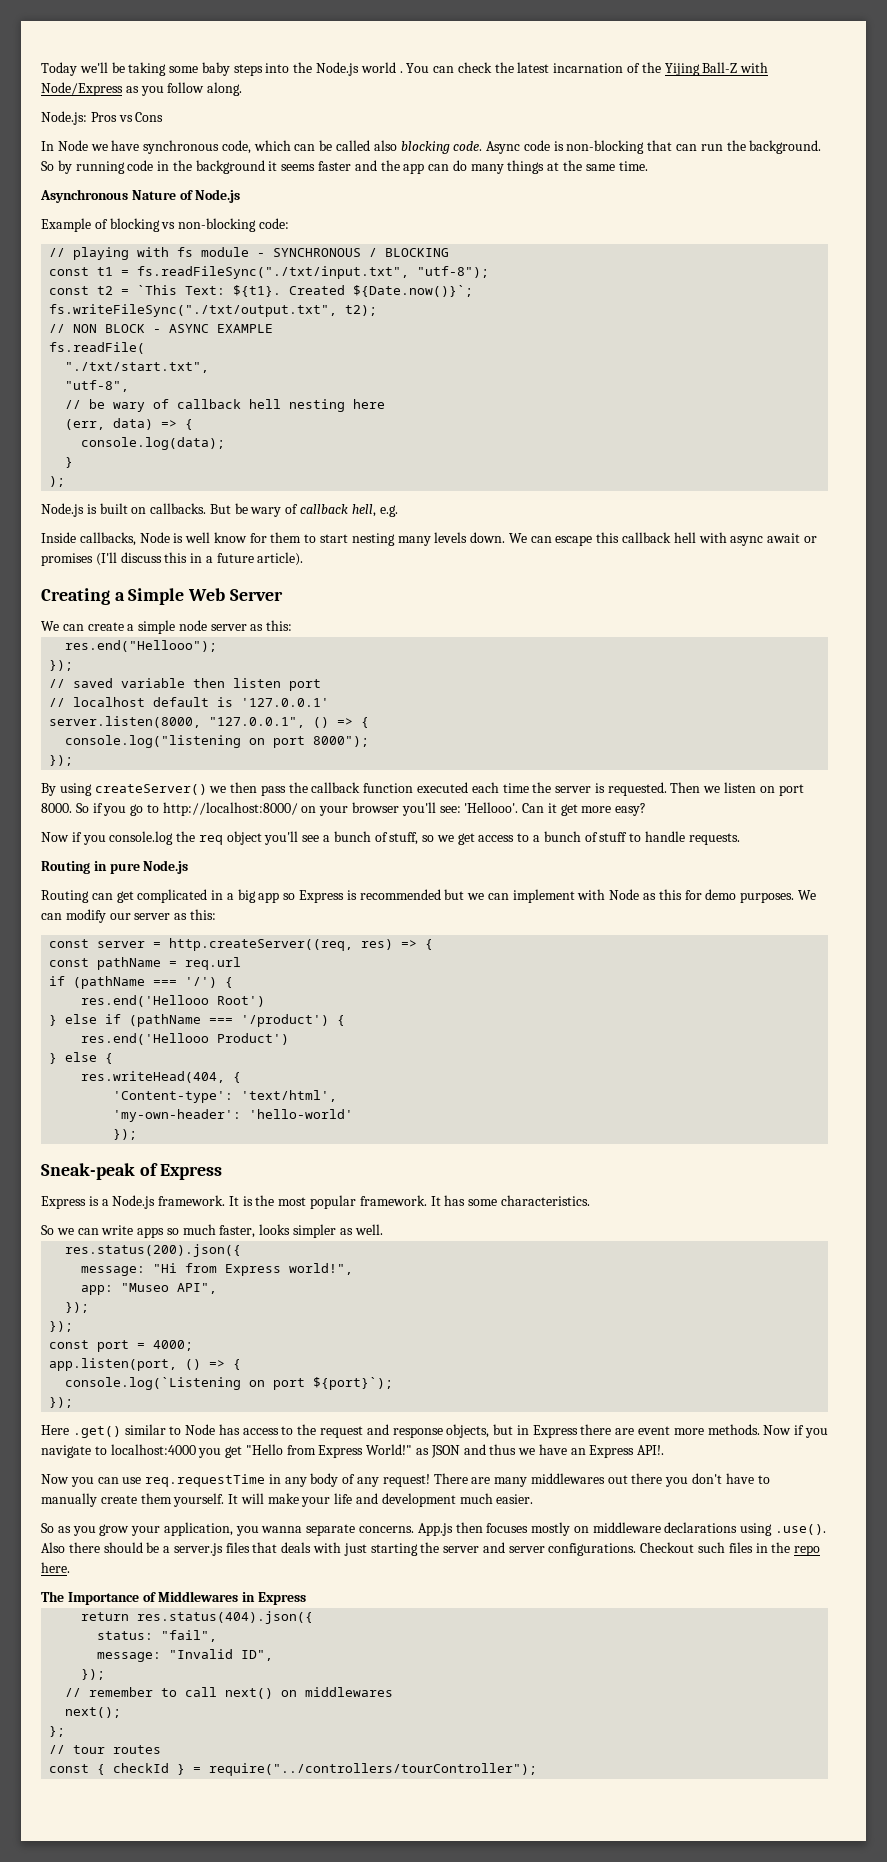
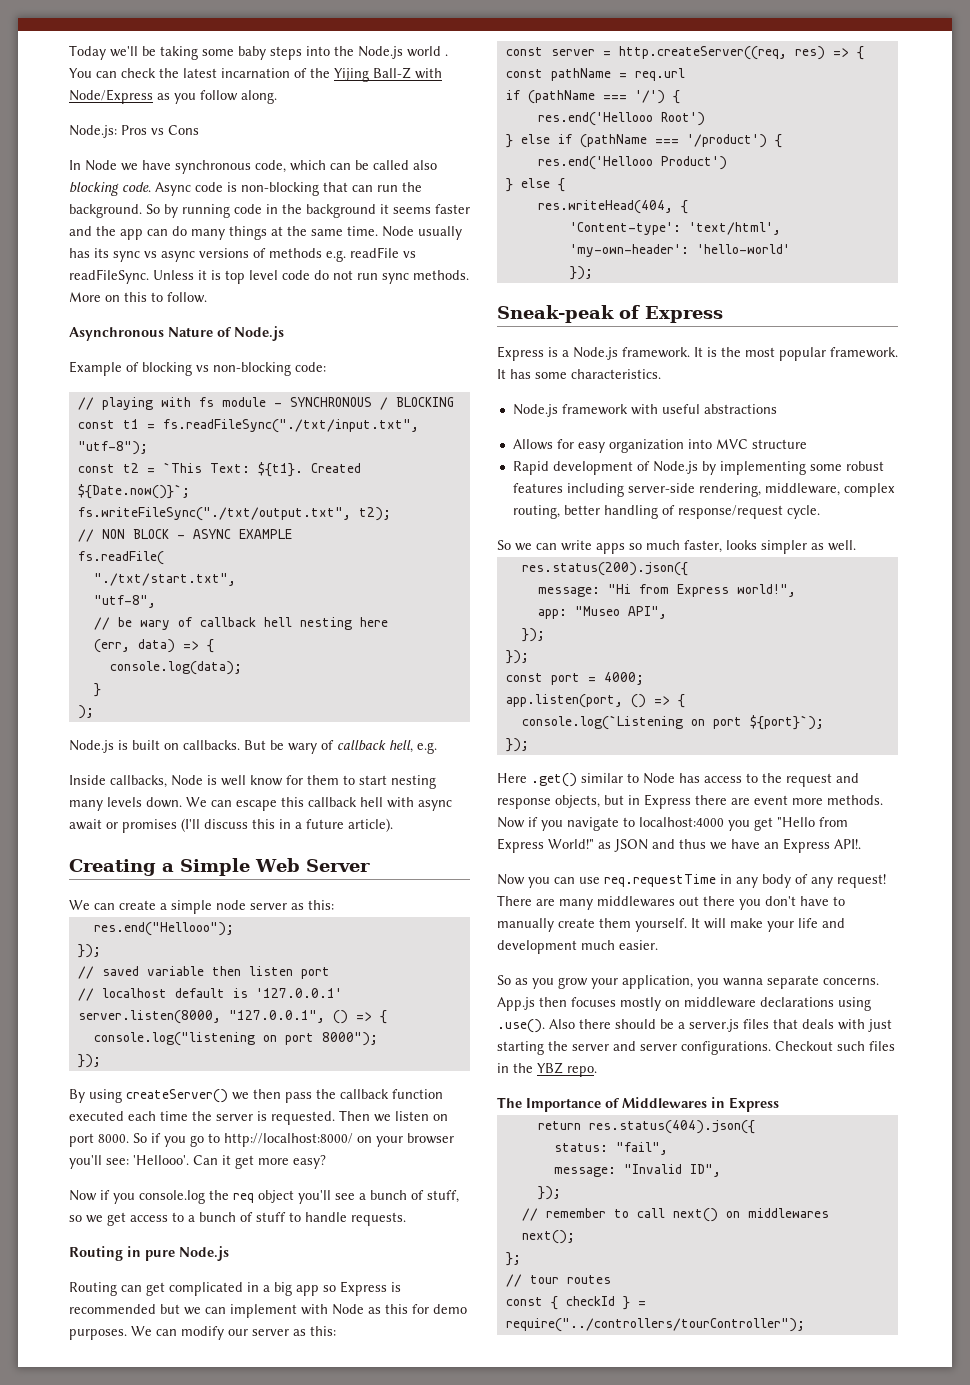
(648, 166) none -> [382,226,462,240] [69,247,416,262] [69,269,469,284] [69,292,207,303] Node usually has its sync vs async versions of methods e.g. readFile vs readFileSync. Unless it is top level code do not run sync methods. More on this to follow.
(590, 1200) none -> [512,404,777,417] [512,439,807,453] [512,461,884,475] [512,483,895,497] [512,505,820,519] // Node.js framework with useful abstractions // Allows for easy organization into MVC structure // Rapid development of Node.js by implementing some robust features including server-side rendering, middleware, complex routing, better handling of response/request cycle.
[794,1545,821,1556] [41,1562,70,1573] repo here. -> [537,1062,597,1077] YBZ repo.

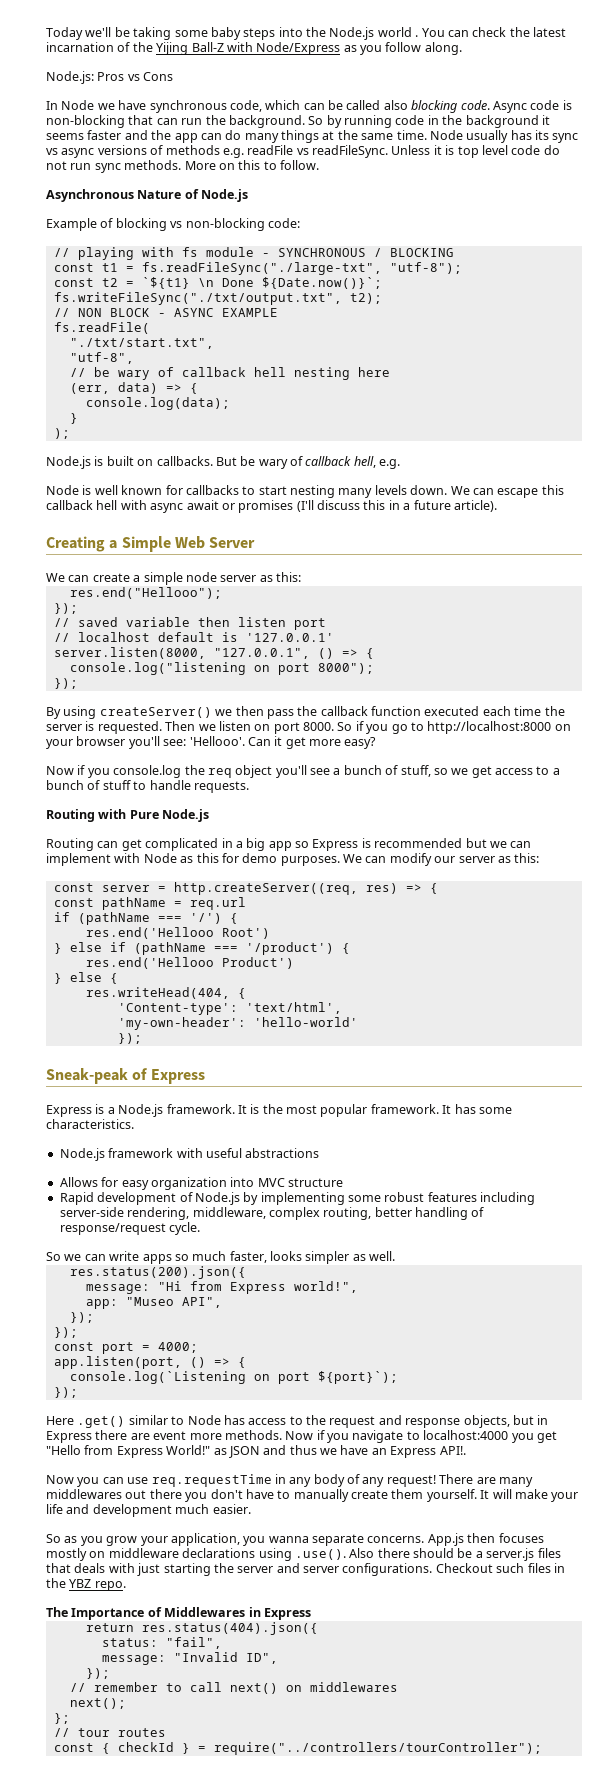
[162,419,419,433] fs.readFileSync("./txt/input.txt", -> [141,262,382,275] fs.readFileSync("./large-txt",
[162,462,361,477] `This Text: ${t1}. Created -> [141,277,254,289] `${t1} \n Done
[69,775,167,788] Inside callbacks, -> (401, 464) none
[250,775,339,786] know for them -> [121,485,239,495] known for callbacks
[224,1133,353,1147] http://localhost:8000/ -> [427,721,552,734] http://localhost:8000
[127,1246,175,1261] in pure -> [98,809,159,819] with Pure

